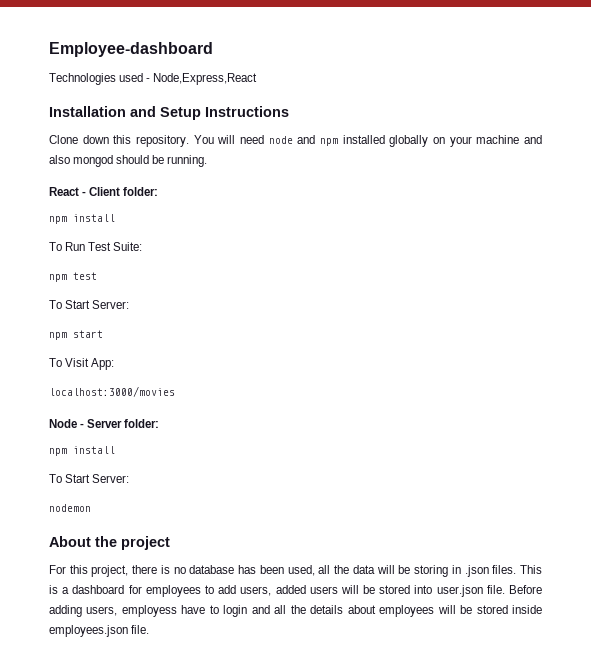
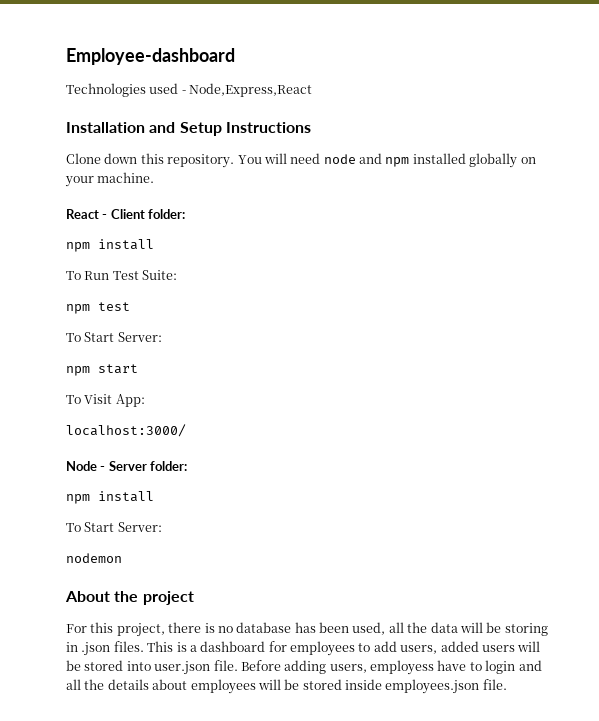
[476,135,542,144] [49,155,208,167] machine and also mongod should be running. -> [97,172,155,183] machine.
[49,386,175,397] localhost:3000/movies -> [66,424,186,437] localhost:3000/

